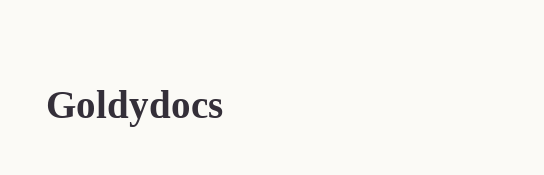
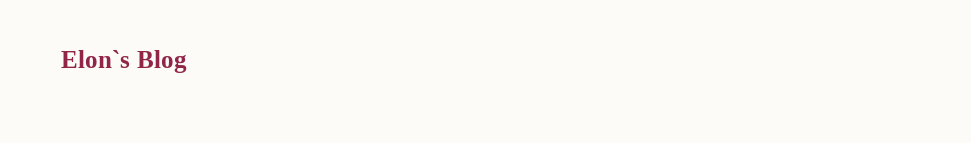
[46,90,223,127] Goldydocs -> [61,50,187,73] Elon`s Blog

